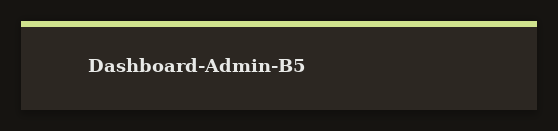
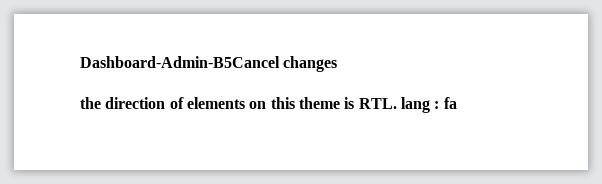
[88,58,306,72] Dashboard-Admin-B5 -> [80,56,338,72] [80,97,457,113] Dashboard-Admin-B5Cancel changes // the direction of elements on this theme is RTL. lang : fa

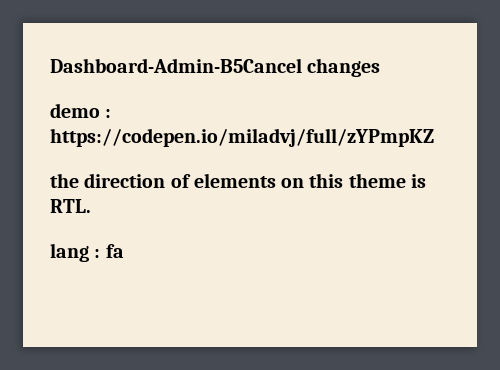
(338, 64) none -> [50,103,112,118] [50,128,434,147] // demo : https://codepen.io/miladvj/full/zYPmpKZ
(397, 103) none -> (91, 206) //

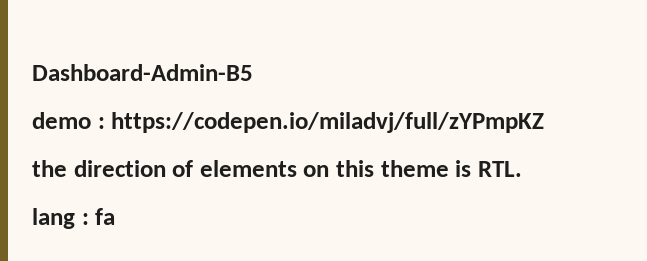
[50,58,381,77] Dashboard-Admin-B5Cancel changes -> [32,64,253,81] Dashboard-Admin-B5

